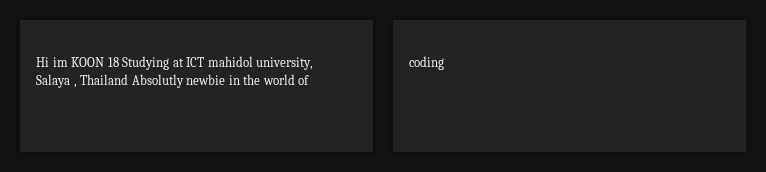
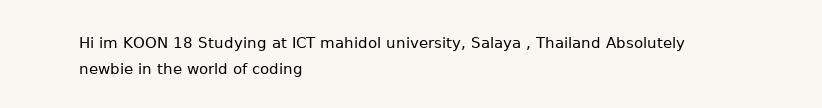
[131,74,184,88] Absolutly -> [606,37,685,51] Absolutely

